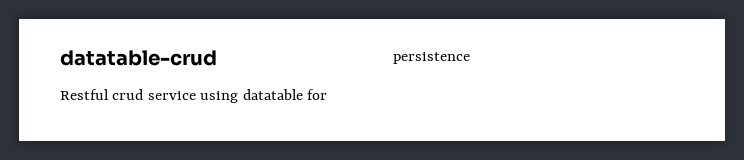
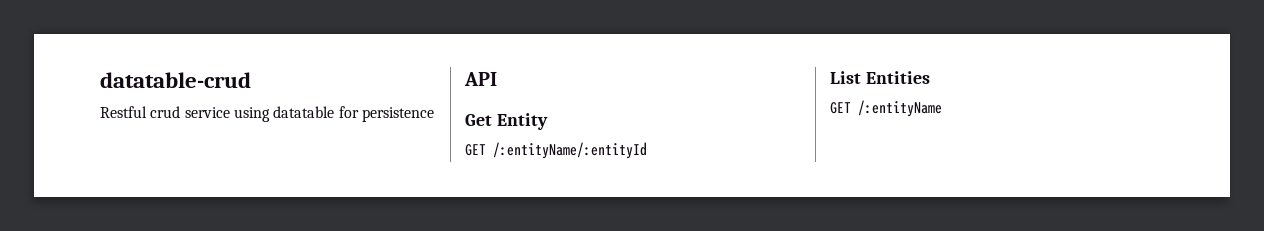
(470, 58) none -> [464,72,497,86] [465,113,548,130] [465,142,647,159] [830,71,930,84] [830,100,942,117] // API // Get Entity // GET /:entityName/:entityId // List Entities // GET /:entityName

